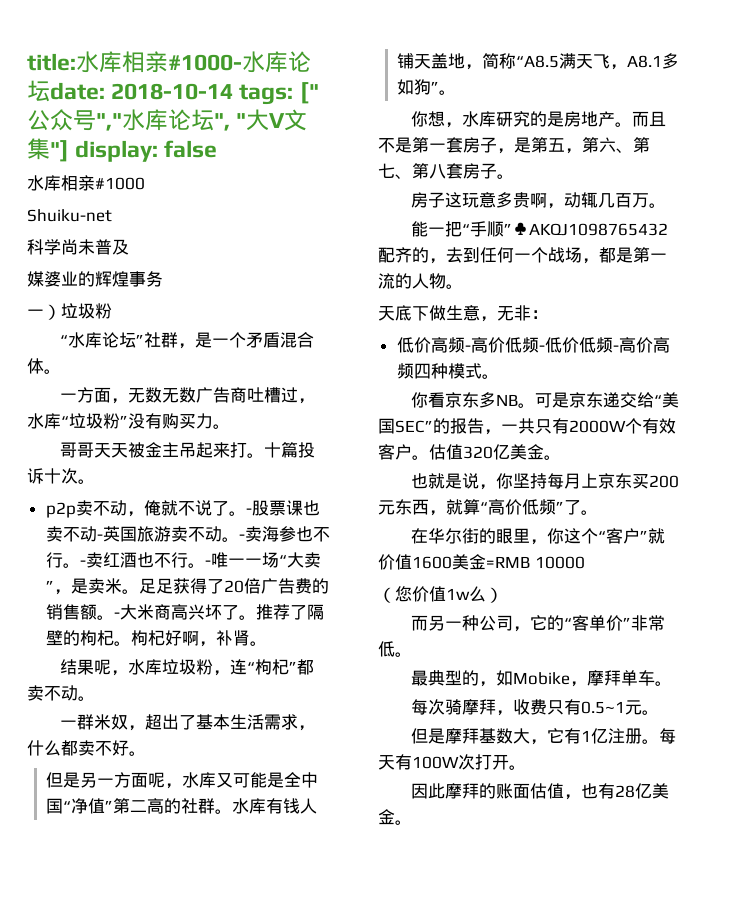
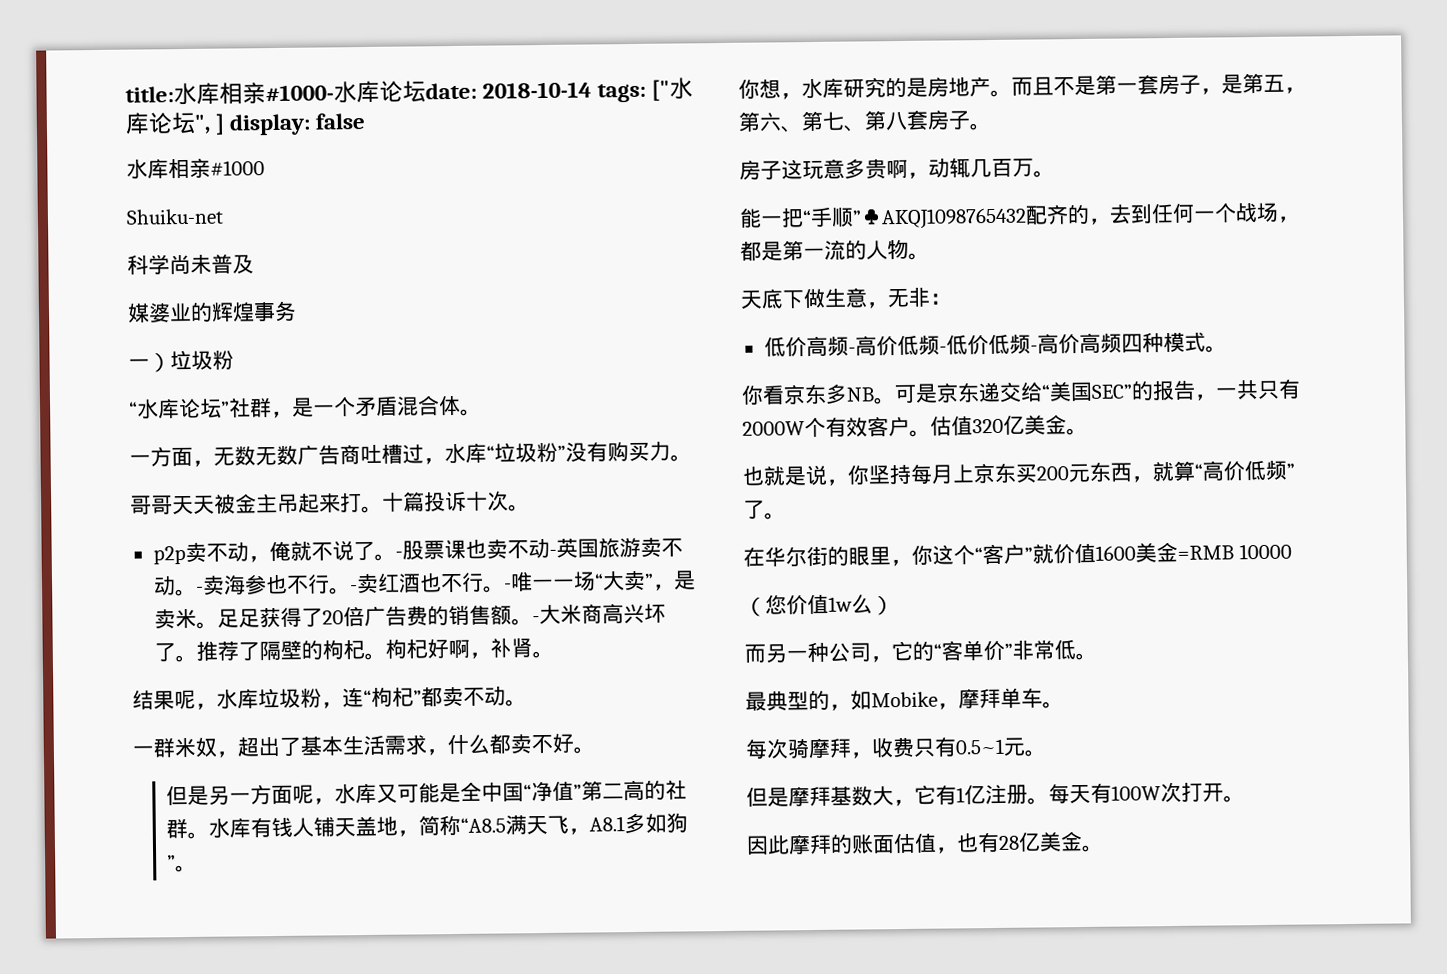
[27,109,122,131] 公众号"," -> (671, 90) none
[236,109,308,131] [27,138,69,162] "大V文集"] -> [215,113,226,135] ]

